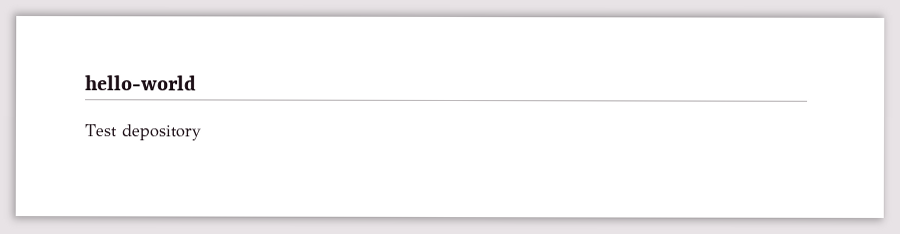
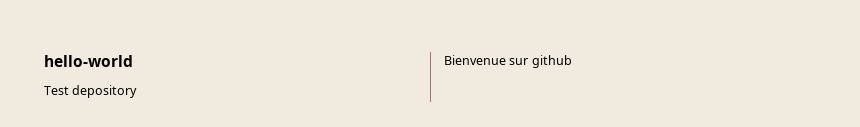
(201, 132) none -> [444,55,572,68] // Bienvenue sur github

